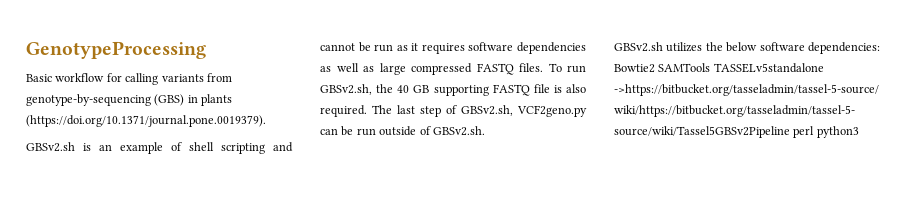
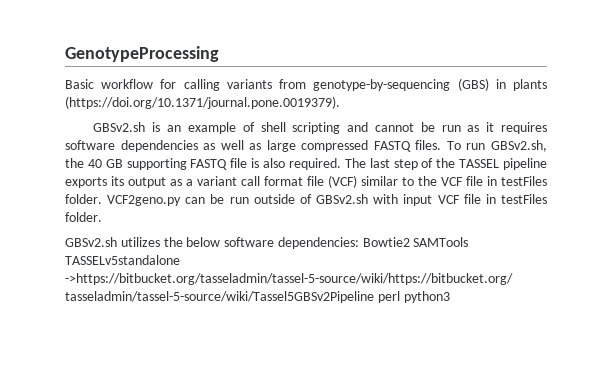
[461,105,513,116] GBSv2.sh, -> [436,158,547,170] [65,175,547,188] [65,194,102,204] the TASSEL pipeline exports its output as a variant call format file (VCF) similar to the VCF file in testFiles folder.
[432,126,485,136] GBSv2.sh. -> [316,194,547,206] [65,212,102,222] GBSv2.sh with input VCF file in testFiles folder.

